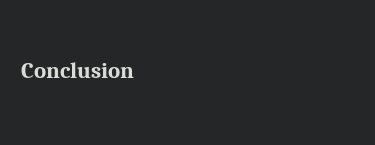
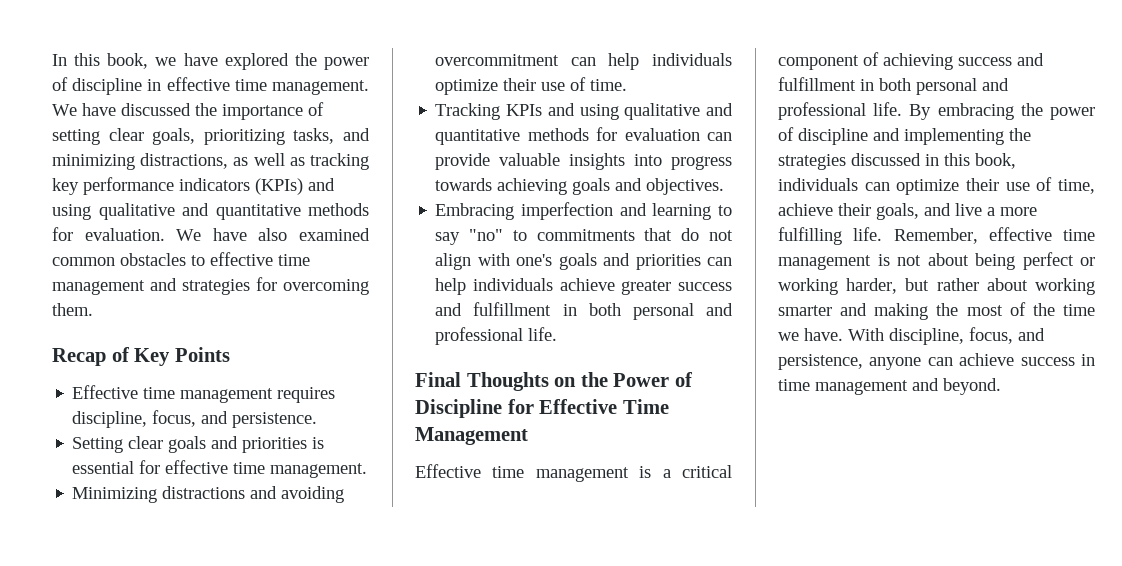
[21,62,134,78] Conclusion -> [52,53,369,70] [52,77,369,95] [52,102,324,120] [52,128,370,145] [52,153,369,170] [52,177,335,195] [52,203,369,220] [52,227,370,241] [52,252,310,266] [52,277,369,295] [52,303,93,316] [52,347,230,366] [72,385,336,403] [72,410,318,428] [72,436,325,453] [72,460,368,478] [72,486,345,503] [435,53,732,70] [435,77,628,95] [435,103,733,120] [435,127,732,145] [435,153,732,170] [435,178,725,195] [435,202,732,220] [435,228,733,245] [435,253,732,270] [435,278,732,295] [435,302,733,320] [435,327,558,345] [415,372,693,391] [415,399,669,418] [415,427,528,445] [415,464,732,482] [778,52,1044,70] [778,77,1009,95] [778,102,1095,120] [778,127,1031,145] [778,153,1016,170] [778,177,1095,195] [778,203,1037,220] [778,227,1095,245] [778,252,1095,270] [778,278,1095,295] [778,302,1095,320] [778,327,1045,345] [778,353,1095,370] [778,378,1001,395] In this book, we have explored the power of discipline in effective time management. We have discussed the importance of setting clear goals, prioritizing tasks, and minimizing distractions, as well as tracking key performance indicators (KPIs) and using qualitative and quantitative methods for evaluation. We have also examined common obstacles to effective time management and strategies for overcoming them. // Recap of Key Points // Effective time management requires discipline, focus, and persistence. // Setting clear goals and priorities is essential for effective time management. // Minimizing distractions and avoiding overcommitment can help individuals optimize their use of time. // Tracking KPIs and using qualitative and quantitative methods for evaluation can provide valuable insights into progress towards achieving goals and objectives. // Embracing imperfection and learning to say "no" to commitments that do not align with one's goals and priorities can help individuals achieve greater success and fulfillment in both personal and professional life. // Final Thoughts on the Power of Discipline for Effective Time Management // Effective time management is a critical component of achieving success and fulfillment in both personal and professional life. By embracing the power of discipline and implementing the strategies discussed in this book, individuals can optimize their use of time, achieve their goals, and live a more fulfilling life. Remember, effective time management is not about being perfect or working harder, but rather about working smarter and making the most of the time we have. With discipline, focus, and persistence, anyone can achieve success in time management and beyond.

